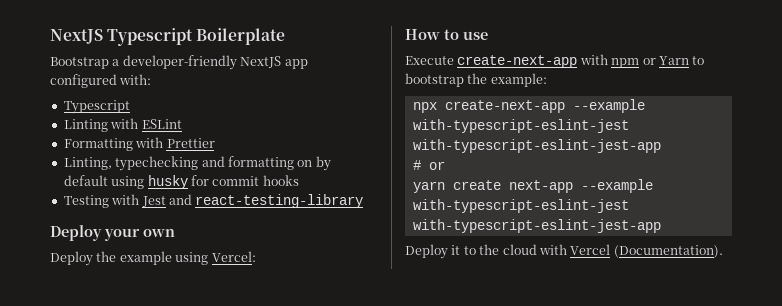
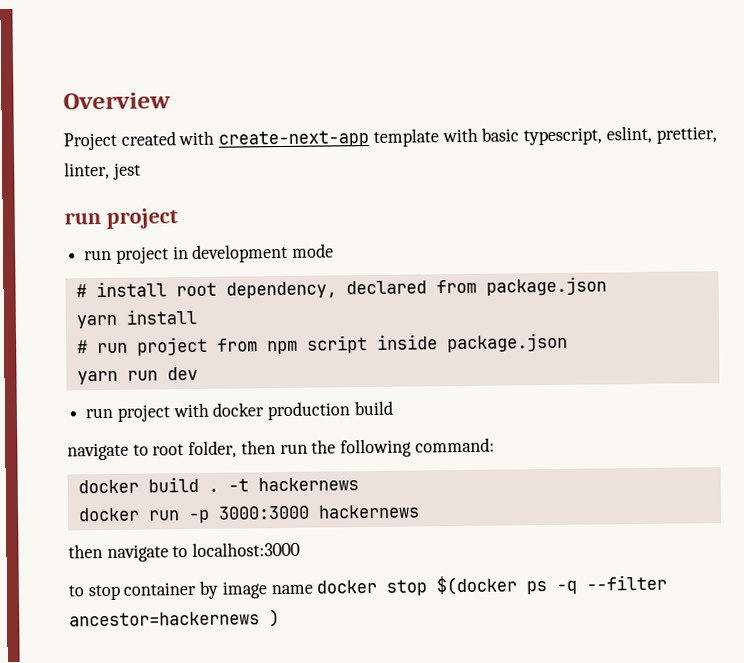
[50,28,286,46] [50,55,308,70] [50,74,152,88] [63,100,130,114] [63,118,182,132] [63,137,215,151] [63,156,331,171] [63,175,299,189] [63,194,364,208] [50,225,175,241] [50,251,256,266] [405,29,488,40] [405,54,705,68] [405,73,547,87] [412,99,645,113] [412,119,629,133] [412,139,661,153] [412,160,445,170] [412,179,653,193] [412,199,629,213] [412,219,661,233] [405,244,723,259] NextJS Typescript Boilerplate // Bootstrap a developer-friendly NextJS app configured with: // Typescript // Linting with ESLint // Formatting with Prettier // Linting, typechecking and formatting on by default using husky for commit hooks // Testing with Jest and react-testing-library // Deploy your own // Deploy the example using Vercel: // How to use // Execute create-next-app with npm or Yarn to bootstrap the example: // npx create-next-app --example with-typescript-eslint-jest with-typescript-eslint-jest-app // # or // yarn create next-app --example with-typescript-eslint-jest with-typescript-eslint-jest-app // Deploy it to the cloud with Vercel (Documentation). -> [63,92,171,110] [63,125,717,151] [64,161,141,180] [64,208,178,229] [84,243,335,264] [75,276,607,299] [75,308,197,329] [76,332,568,356] [76,366,198,385] [85,400,393,422] [67,437,495,461] [77,476,359,494] [77,504,420,524] [68,541,301,562] [68,574,668,601] [69,609,280,628] Overview // Project created with create-next-app template with basic typescript, eslint, prettier, linter, jest // run project // run project in development mode // # install root dependency, declared from package.json // yarn install // # run project from npm script inside package.json // yarn run dev // run project with docker production build // navigate to root folder, then run the following command: // docker build . -t hackernews // docker run -p 3000:3000 hackernews // then navigate to localhost:3000 // to stop container by image name docker stop $(docker ps -q --filter ancestor=hackernews )

